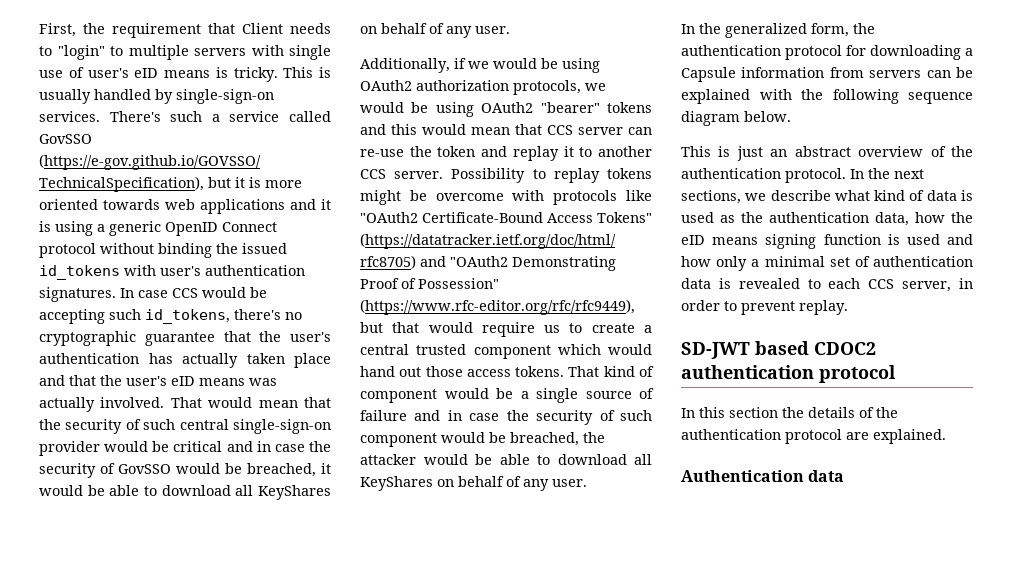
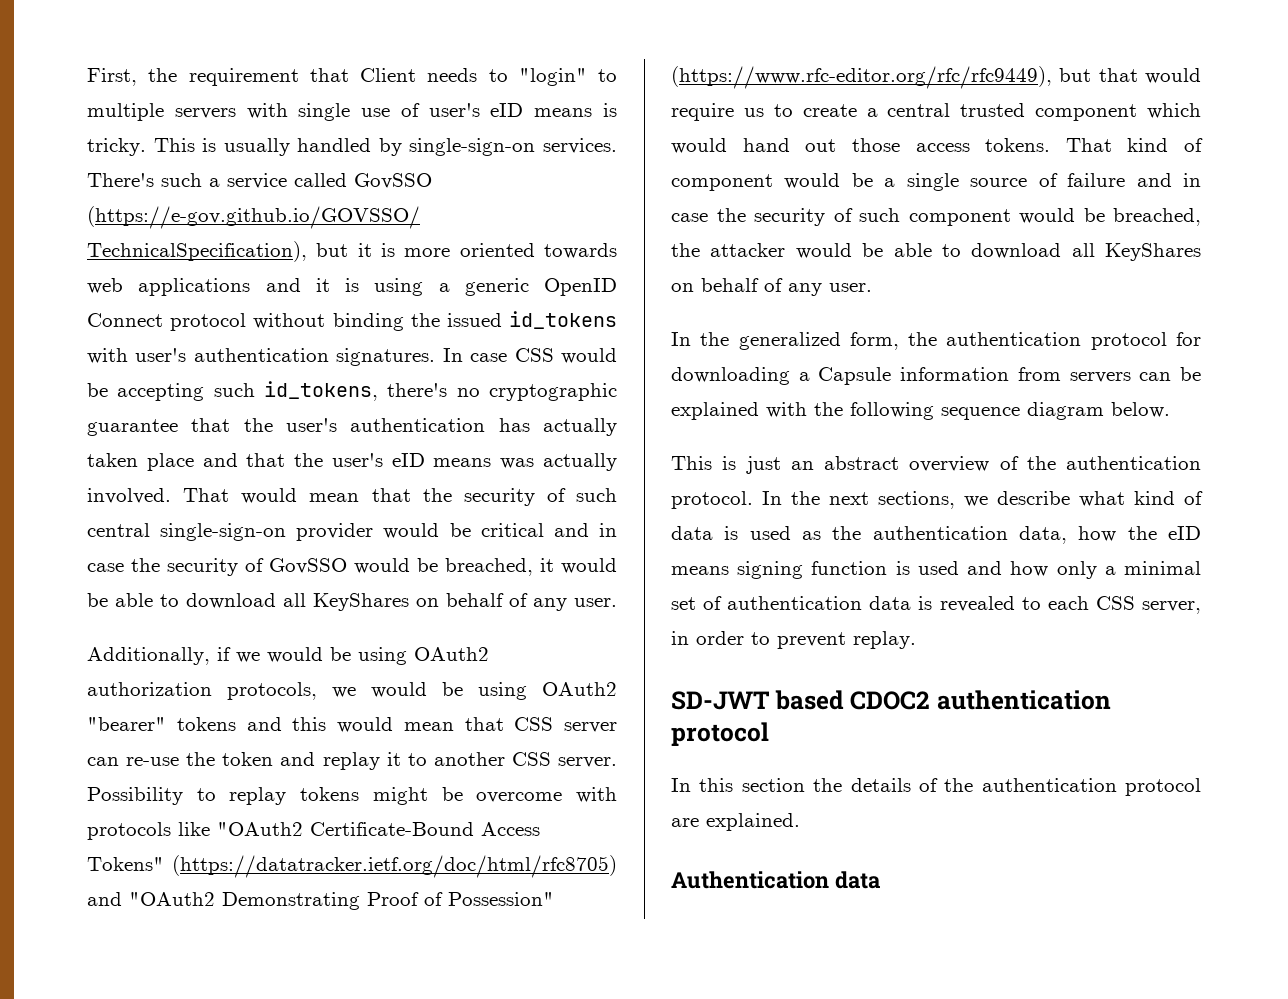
[172,288,198,298] CCS -> [514,348,554,362] CSS
[547,125,573,135] CCS -> [514,717,554,731] CSS
[360,169,386,179] CCS -> [511,752,551,766] CSS
[868,279,895,289] CCS -> [1095,596,1135,610] CSS

